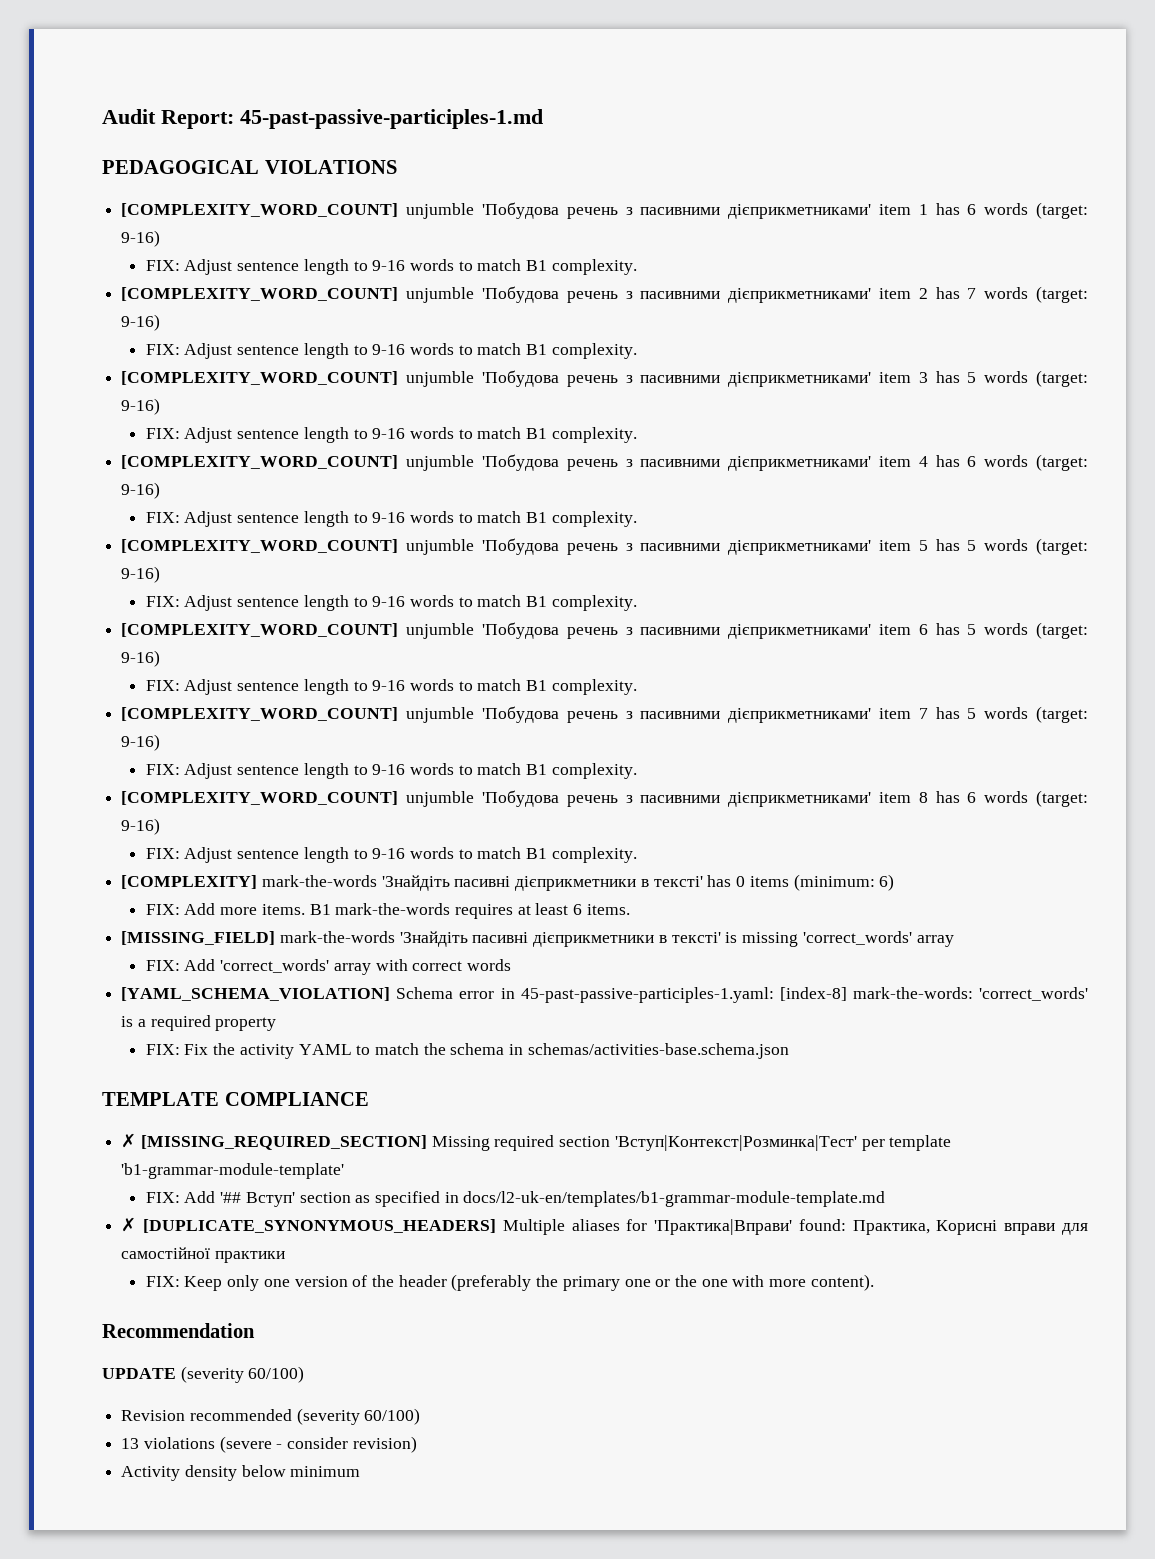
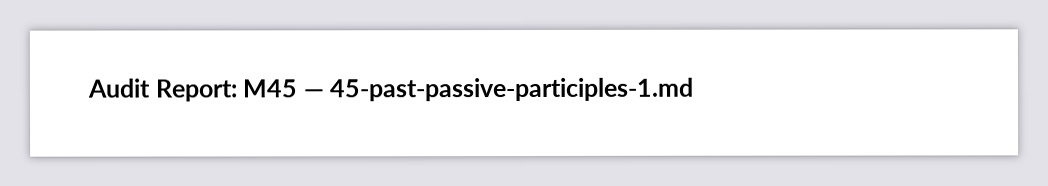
(234, 119) none -> [242,79,325,98] M45 —
[102,160,397,174] [121,202,1088,219] [121,230,161,247] [145,259,637,275] [121,286,1088,303] [121,314,161,331] [145,343,637,359] [121,370,1088,387] [121,398,161,415] [145,427,637,443] [121,454,1088,471] [121,482,161,499] [145,511,637,527] [121,538,1088,555] [121,566,161,583] [145,595,637,611] [121,622,1088,639] [121,650,161,667] [145,679,637,695] [121,706,1088,723] [121,734,161,751] [145,763,637,779] [121,790,1088,807] [121,818,161,835] [145,847,637,863] [121,874,895,891] [145,903,630,919] [121,931,954,947] [145,959,511,975] [121,987,1088,1003] [121,1015,277,1031] [145,1043,789,1059] [102,1092,369,1106] [121,1133,952,1151] [121,1163,345,1179] [145,1191,886,1207] [121,1217,1088,1235] [121,1247,285,1263] [145,1274,874,1291] [102,1323,255,1338] [102,1366,305,1383] [121,1408,421,1425] [121,1436,417,1453] [121,1465,361,1481] // PEDAGOGICAL VIOLATIONS // [COMPLEXITY_WORD_COUNT] unjumble 'Побудова речень з пасивними дієприкметниками' item 1 has 6 words (target: 9-16) // FIX: Adjust sentence length to 9-16 words to match B1 complexity. // [COMPLEXITY_WORD_COUNT] unjumble 'Побудова речень з пасивними дієприкметниками' item 2 has 7 words (target: 9-16) // FIX: Adjust sentence length to 9-16 words to match B1 complexity. // [COMPLEXITY_WORD_COUNT] unjumble 'Побудова речень з пасивними дієприкметниками' item 3 has 5 words (target: 9-16) // FIX: Adjust sentence length to 9-16 words to match B1 complexity. // [COMPLEXITY_WORD_COUNT] unjumble 'Побудова речень з пасивними дієприкметниками' item 4 has 6 words (target: 9-16) // FIX: Adjust sentence length to 9-16 words to match B1 complexity. // [COMPLEXITY_WORD_COUNT] unjumble 'Побудова речень з пасивними дієприкметниками' item 5 has 5 words (target: 9-16) // FIX: Adjust sentence length to 9-16 words to match B1 complexity. // [COMPLEXITY_WORD_COUNT] unjumble 'Побудова речень з пасивними дієприкметниками' item 6 has 5 words (target: 9-16) // FIX: Adjust sentence length to 9-16 words to match B1 complexity. // [COMPLEXITY_WORD_COUNT] unjumble 'Побудова речень з пасивними дієприкметниками' item 7 has 5 words (target: 9-16) // FIX: Adjust sentence length to 9-16 words to match B1 complexity. // [COMPLEXITY_WORD_COUNT] unjumble 'Побудова речень з пасивними дієприкметниками' item 8 has 6 words (target: 9-16) // FIX: Adjust sentence length to 9-16 words to match B1 complexity. // [COMPLEXITY] mark-the-words 'Знайдіть пасивні дієприкметники в тексті' has 0 items (minimum: 6) // FIX: Add more items. B1 mark-the-words requires at least 6 items. // [MISSING_FIELD] mark-the-words 'Знайдіть пасивні дієприкметники в тексті' is missing 'correct_words' array // FIX: Add 'correct_words' array with correct words // [YAML_SCHEMA_VIOLATION] Schema error in 45-past-passive-participles-1.yaml: [index-8] mark-the-words: 'correct_words' is a required property // FIX: Fix the activity YAML to match the schema in schemas/activities-base.schema.json // TEMPLATE COMPLIANCE // ✗ [MISSING_REQUIRED_SECTION] Missing required section 'Вступ|Контекст|Розминка|Тест' per template 'b1-grammar-module-template' // FIX: Add '## Вступ' section as specified in docs/l2-uk-en/templates/b1-grammar-module-template.md // ✗ [DUPLICATE_SYNONYMOUS_HEADERS] Multiple aliases for 'Практика|Вправи' found: Практика, Корисні вправи для самостійної практики // FIX: Keep only one version of the header (preferably the primary one or the one with more content). // Recommendation // UPDATE (severity 60/100) // Revision recommended (severity 60/100) // 13 violations (severe - consider revision) // Activity density below minimum -> (695, 89) none

